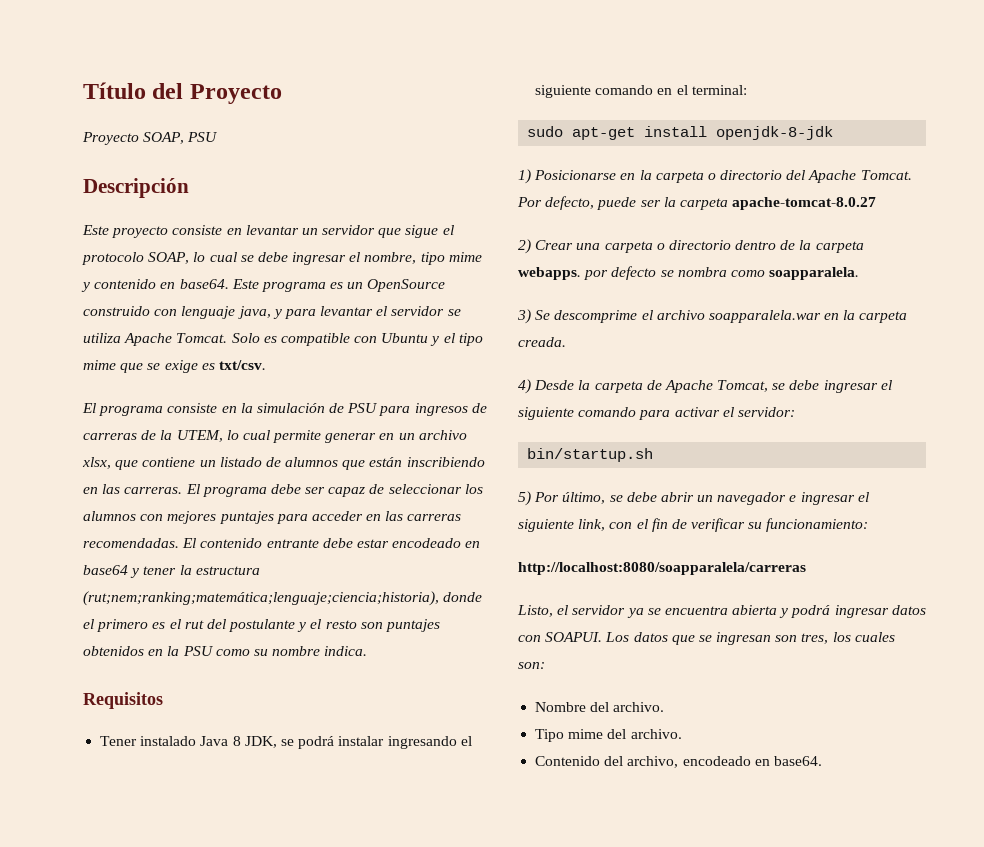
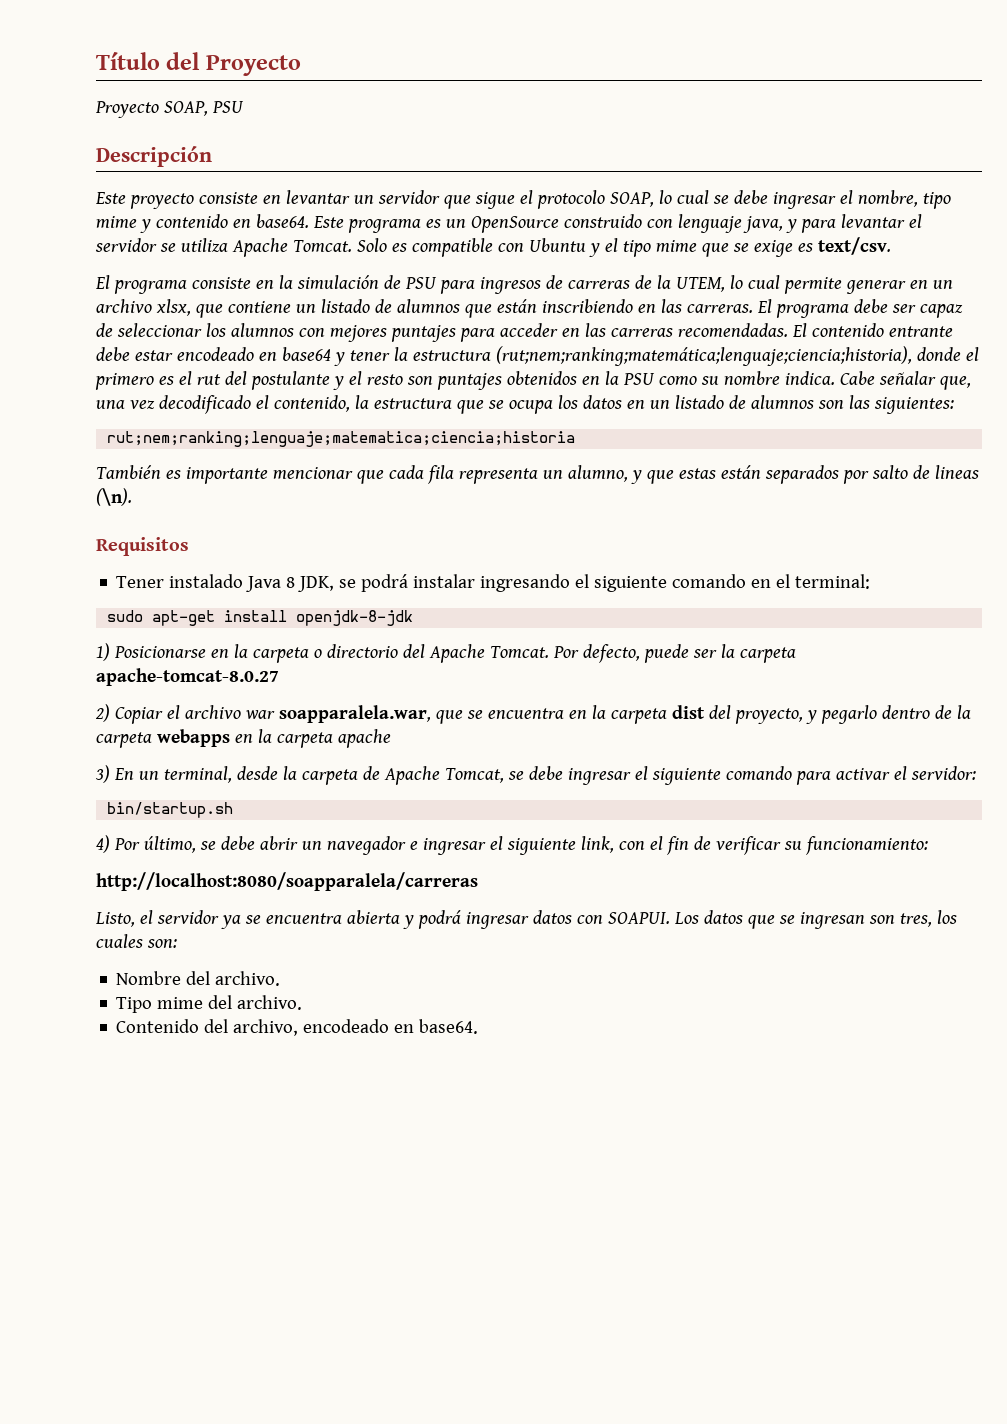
[218,360,266,370] txt/csv. -> [817,237,891,255] text/csv.
(368, 651) none -> [839,371,971,390] [96,395,954,414] [107,431,576,447] [96,465,979,484] [96,488,132,506] Cabe señalar que, una vez decodificado el contenido, la estructura que se ocupa los datos en un listado de alumnos son las siguientes: // rut;nem;ranking;lenguaje;matematica;ciencia;historia // También es importante mencionar que cada fila representa un alumno, y que estas están separados por salto de lineas (\n).
[535,240,864,253] [518,266,860,280] [517,309,908,324] [518,337,566,347] [518,379,575,394] Crear una carpeta o directorio dentro de la carpeta webapps. por defecto se nombra como soapparalela. // 3) Se descomprime el archivo soapparalela.war en la carpeta creada. // 4) Desde -> [114,705,971,724] [96,729,391,748] [95,765,278,783] Copiar el archivo war soapparalela.war, que se encuentra en la carpeta dist del proyecto, y pegarlo dentro de la carpeta webapps en la carpeta apache // 3) En un terminal, desde
[518,491,531,506] 5) -> [96,835,110,853] 4)

